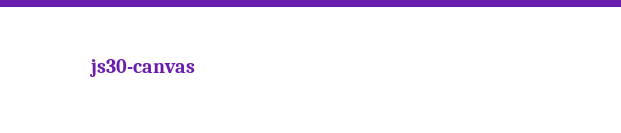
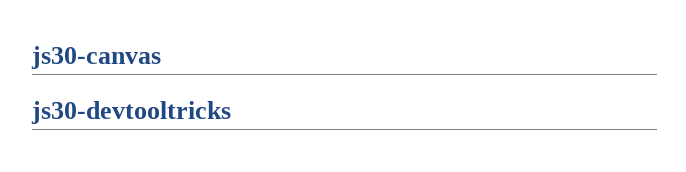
(195, 68) none -> [31,101,231,124] // js30-devtooltricks

